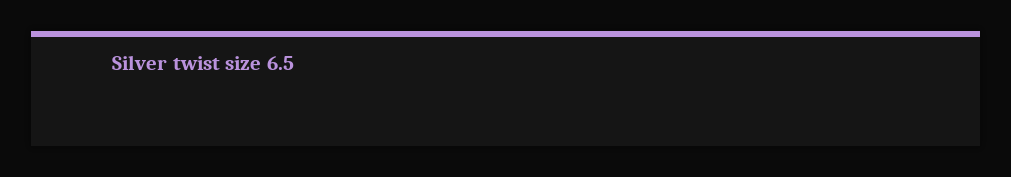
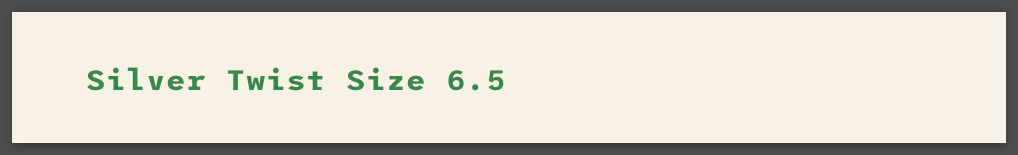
[172,56,262,70] twist size -> [226,67,426,91] Twist Size

